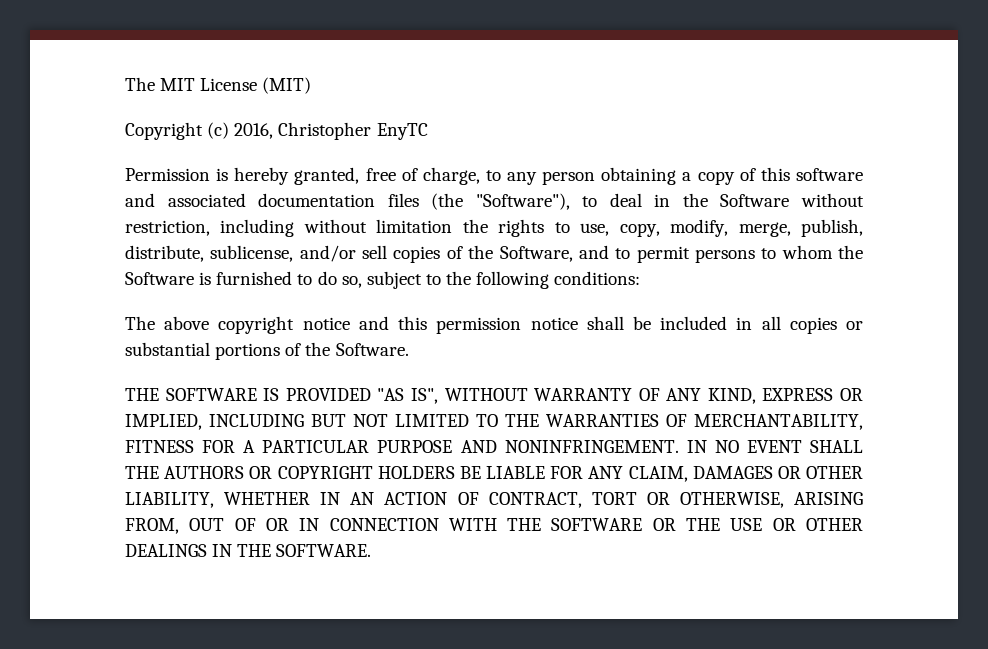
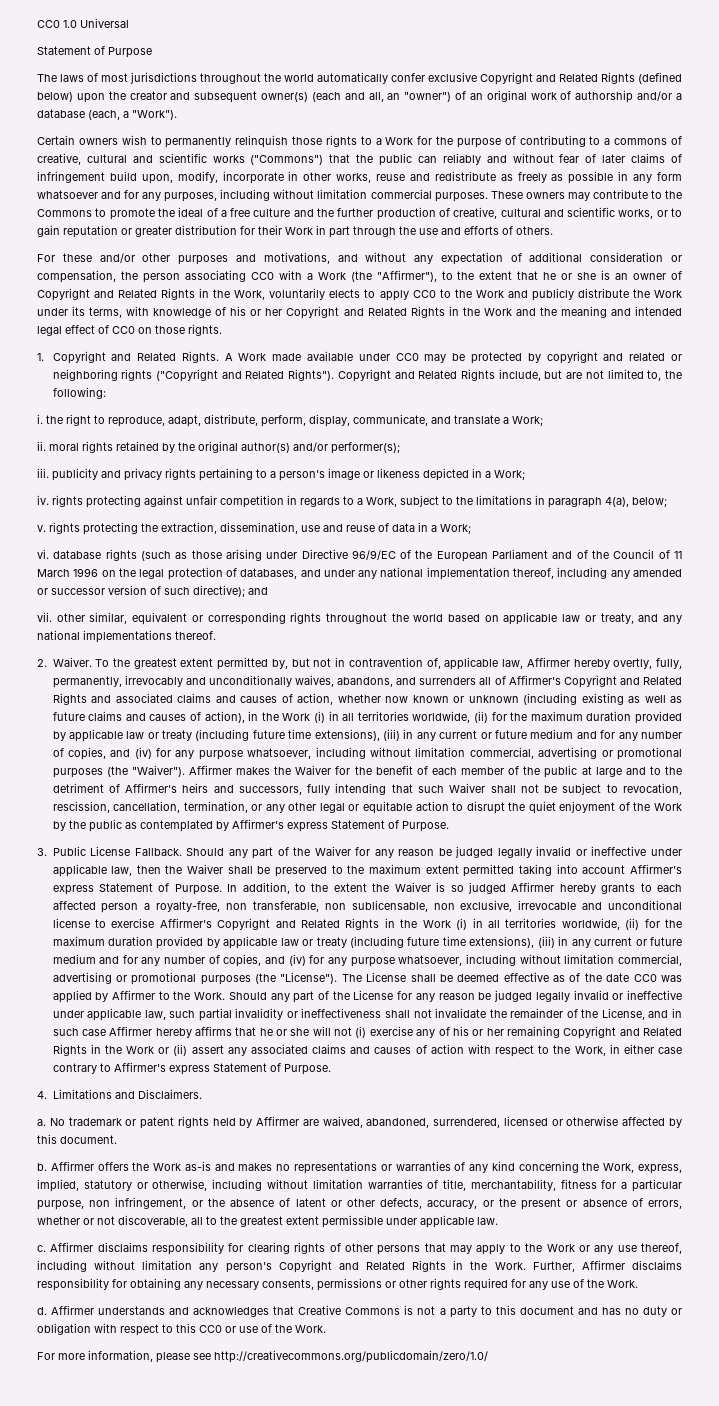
[125,77,312,94] [125,122,428,140] [125,167,863,185] [125,193,864,210] [125,219,863,237] [125,245,863,263] [125,271,641,289] [125,316,863,334] [125,342,409,360] [125,388,864,404] [125,414,863,430] [125,440,864,453] [125,466,864,482] [125,492,864,508] [125,518,863,534] [125,544,372,557] The MIT License (MIT) // Copyright (c) 2016, Christopher EnyTC // Permission is hereby granted, free of charge, to any person obtaining a copy of this software and associated documentation files (the "Software"), to deal in the Software without restriction, including without limitation the rights to use, copy, modify, merge, publish, distribute, sublicense, and/or sell copies of the Software, and to permit persons to whom the Software is furnished to do so, subject to the following conditions: // The above copyright notice and this permission notice shall be included in all copies or substantial portions of the Software. // THE SOFTWARE IS PROVIDED "AS IS", WITHOUT WARRANTY OF ANY KIND, EXPRESS OR IMPLIED, INCLUDING BUT NOT LIMITED TO THE WARRANTIES OF MERCHANTABILITY, FITNESS FOR A PARTICULAR PURPOSE AND NONINFRINGEMENT. IN NO EVENT SHALL THE AUTHORS OR COPYRIGHT HOLDERS BE LIABLE FOR ANY CLAIM, DAMAGES OR OTHER LIABILITY, WHETHER IN AN ACTION OF CONTRACT, TORT OR OTHERWISE, ARISING FROM, OUT OF OR IN CONNECTION WITH THE SOFTWARE OR THE USE OR OTHER DEALINGS IN THE SOFTWARE. -> [37,18,129,28] [37,46,152,58] [37,72,682,85] [37,90,683,103] [37,109,177,120] [37,135,683,148] [37,153,682,166] [37,171,682,184] [37,189,683,202] [37,207,682,220] [37,225,553,238] [37,252,682,265] [37,270,683,283] [37,288,682,301] [37,306,682,319] [37,324,222,336] [37,351,682,364] [52,369,682,382] [52,387,106,399] [37,414,543,427] [37,441,400,454] [37,468,525,481] [37,495,667,508] [37,522,471,535] [37,549,682,562] [37,567,682,580] [37,585,268,597] [37,612,683,625] [37,630,216,643] [37,657,683,670] [52,675,682,688] [52,693,682,705] [52,711,682,724] [52,729,682,742] [52,747,682,760] [52,765,683,778] [52,783,682,795] [52,801,682,814] [52,819,449,832] [37,846,683,859] [52,864,682,877] [52,882,683,895] [52,900,682,913] [52,918,683,931] [52,936,682,949] [52,954,682,967] [52,972,682,985] [52,990,682,1003] [52,1008,682,1021] [52,1026,682,1039] [52,1044,683,1057] [52,1062,331,1075] [37,1089,202,1099] [37,1116,682,1129] [37,1134,117,1144] [37,1161,682,1174] [37,1179,683,1192] [37,1197,682,1210] [37,1215,498,1228] [37,1242,682,1255] [37,1260,682,1273] [37,1278,638,1291] [37,1305,682,1318] [37,1323,326,1336] [37,1350,488,1363] CC0 1.0 Universal // Statement of Purpose // The laws of most jurisdictions throughout the world automatically confer exclusive Copyright and Related Rights (defined below) upon the creator and subsequent owner(s) (each and all, an "owner") of an original work of authorship and/or a database (each, a "Work"). // Certain owners wish to permanently relinquish those rights to a Work for the purpose of contributing to a commons of creative, cultural and scientific works ("Commons") that the public can reliably and without fear of later claims of infringement build upon, modify, incorporate in other works, reuse and redistribute as freely as possible in any form whatsoever and for any purposes, including without limitation commercial purposes. These owners may contribute to the Commons to promote the ideal of a free culture and the further production of creative, cultural and scientific works, or to gain reputation or greater distribution for their Work in part through the use and efforts of others. // For these and/or other purposes and motivations, and without any expectation of additional consideration or compensation, the person associating CC0 with a Work (the "Affirmer"), to the extent that he or she is an owner of Copyright and Related Rights in the Work, voluntarily elects to apply CC0 to the Work and publicly distribute the Work under its terms, with knowledge of his or her Copyright and Related Rights in the Work and the meaning and intended legal effect of CC0 on those rights. // 1. Copyright and Related Rights. A Work made available under CC0 may be protected by copyright and related or neighboring rights ("Copyright and Related Rights"). Copyright and Related Rights include, but are not limited to, the following: // i. the right to reproduce, adapt, distribute, perform, display, communicate, and translate a Work; // ii. moral rights retained by the original author(s) and/or performer(s); // iii. publicity and privacy rights pertaining to a person's image or likeness depicted in a Work; // iv. rights protecting against unfair competition in regards to a Work, subject to the limitations in paragraph 4(a), below; // v. rights protecting the extraction, dissemination, use and reuse of data in a Work; // vi. database rights (such as those arising under Directive 96/9/EC of the European Parliament and of the Council of 11 March 1996 on the legal protection of databases, and under any national implementation thereof, including any amended or successor version of such directive); and // vii. other similar, equivalent or corresponding rights throughout the world based on applicable law or treaty, and any national implementations thereof. // 2. Waiver. To the greatest extent permitted by, but not in contravention of, applicable law, Affirmer hereby overtly, fully, permanently, irrevocably and unconditionally waives, abandons, and surrenders all of Affirmer's Copyright and Related Rights and associated claims and causes of action, whether now known or unknown (including existing as well as future claims and causes of action), in the Work (i) in all territories worldwide, (ii) for the maximum duration provided by applicable law or treaty (including future time extensions), (iii) in any current or future medium and for any number of copies, and (iv) for any purpose whatsoever, including without limitation commercial, advertising or promotional purposes (the "Waiver"). Affirmer makes the Waiver for the benefit of each member of the public at large and to the detriment of Affirmer's heirs and successors, fully intending that such Waiver shall not be subject to revocation, rescission, cancellation, termination, or any other legal or equitable action to disrupt the quiet enjoyment of the Work by the public as contemplated by Affirmer's express Statement of Purpose. // 3. Public License Fallback. Should any part of the Waiver for any reason be judged legally invalid or ineffective under applicable law, then the Waiver shall be preserved to the maximum extent permitted taking into account Affirmer's express Statement of Purpose. In addition, to the extent the Waiver is so judged Affirmer hereby grants to each affected person a royalty-free, non transferable, non sublicensable, non exclusive, irrevocable and unconditional license to exercise Affirmer's Copyright and Related Rights in the Work (i) in all territories worldwide, (ii) for the maximum duration provided by applicable law or treaty (including future time extensions), (iii) in any current or future medium and for any number of copies, and (iv) for any purpose whatsoever, including without limitation commercial, advertising or promotional purposes (the "License"). The License shall be deemed effective as of the date CC0 was applied by Affirmer to the Work. Should any part of the License for any reason be judged legally invalid or ineffective under applicable law, such partial invalidity or ineffectiveness shall not invalidate the remainder of the License, and in such case Affirmer hereby affirms that he or she will not (i) exercise any of his or her remaining Copyright and Related Rights in the Work or (ii) assert any associated claims and causes of action with respect to the Work, in either case contrary to Affirmer's express Statement of Purpose. // 4. Limitations and Disclaimers. // a. No trademark or patent rights held by Affirmer are waived, abandoned, surrendered, licensed or otherwise affected by this document. // b. Affirmer offers the Work as-is and makes no representations or warranties of any kind concerning the Work, express, implied, statutory or otherwise, including without limitation warranties of title, merchantability, fitness for a particular purpose, non infringement, or the absence of latent or other defects, accuracy, or the present or absence of errors, whether or not discoverable, all to the greatest extent permissible under applicable law. // c. Affirmer disclaims responsibility for clearing rights of other persons that may apply to the Work or any use thereof, including without limitation any person's Copyright and Related Rights in the Work. Further, Affirmer disclaims responsibility for obtaining any necessary consents, permissions or other rights required for any use of the Work. // d. Affirmer understands and acknowledges that Creative Commons is not a party to this document and has no duty or obligation with respect to this CC0 or use of the Work. // For more information, please see http://creativecommons.org/publicdomain/zero/1.0/

